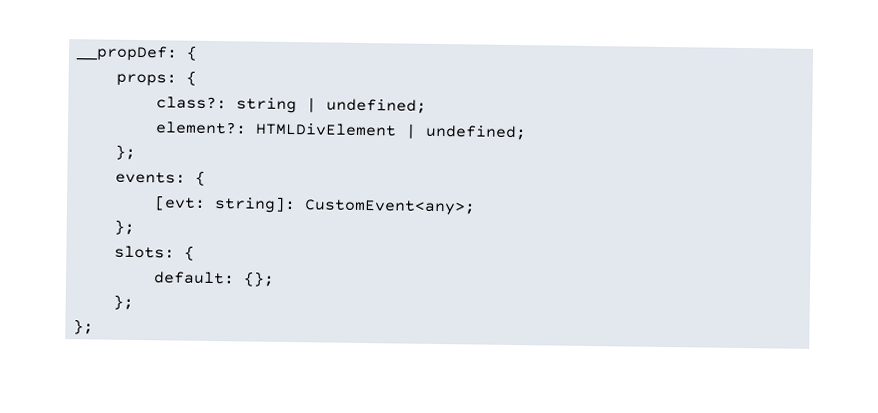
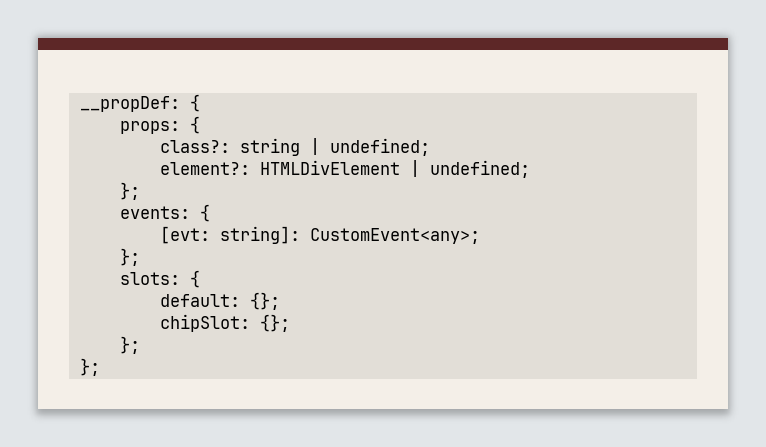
(276, 279) none -> [160,314,291,332] // chipSlot: {};

